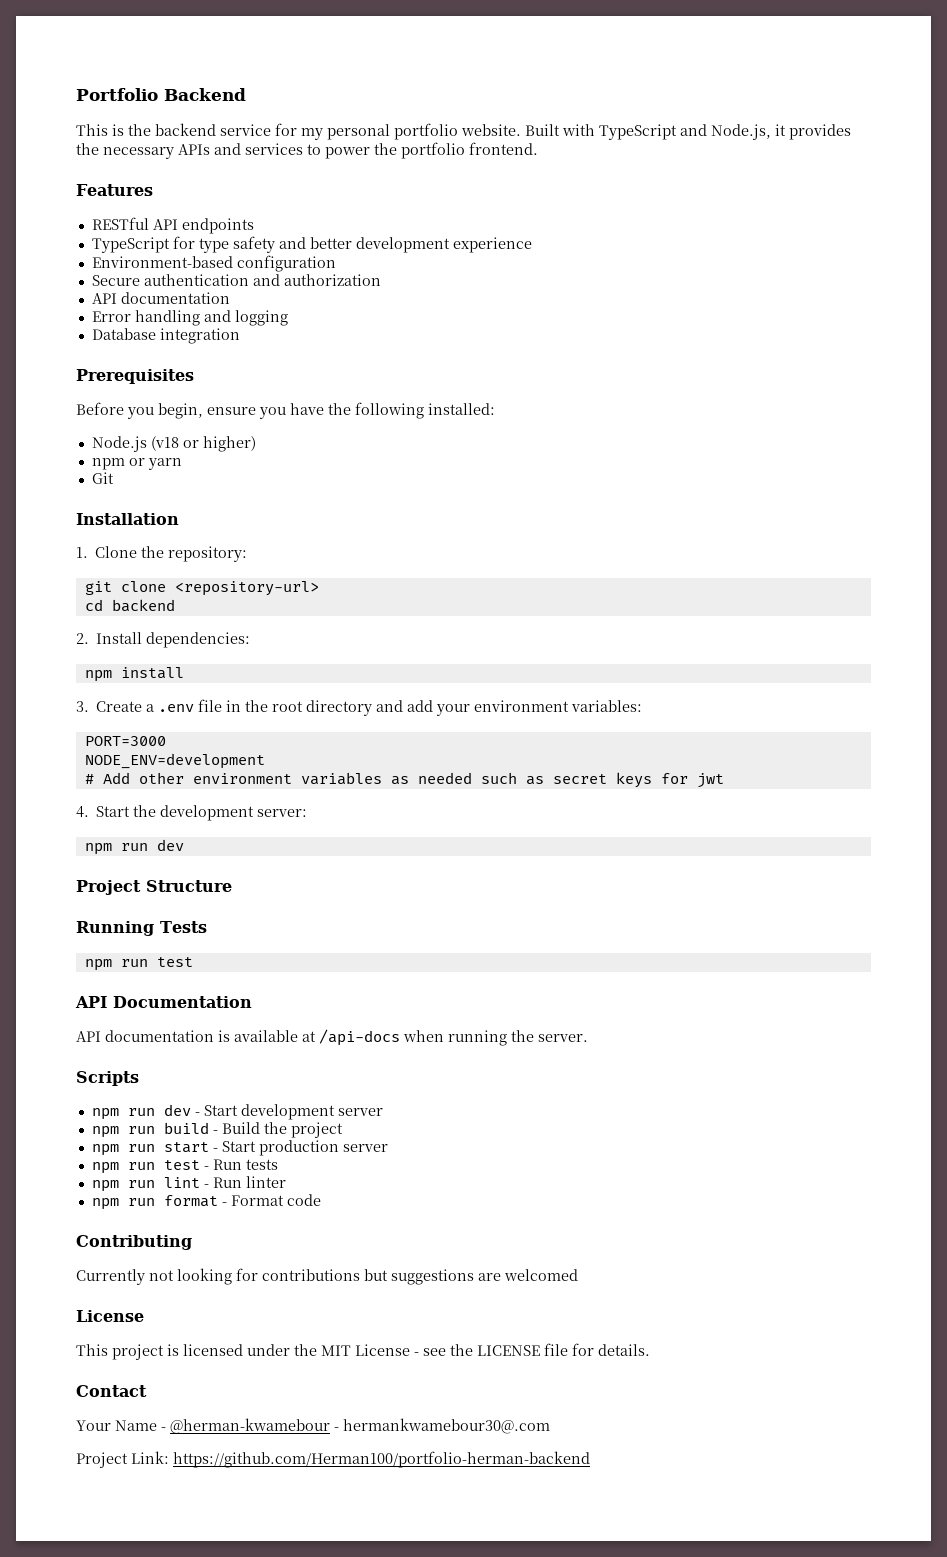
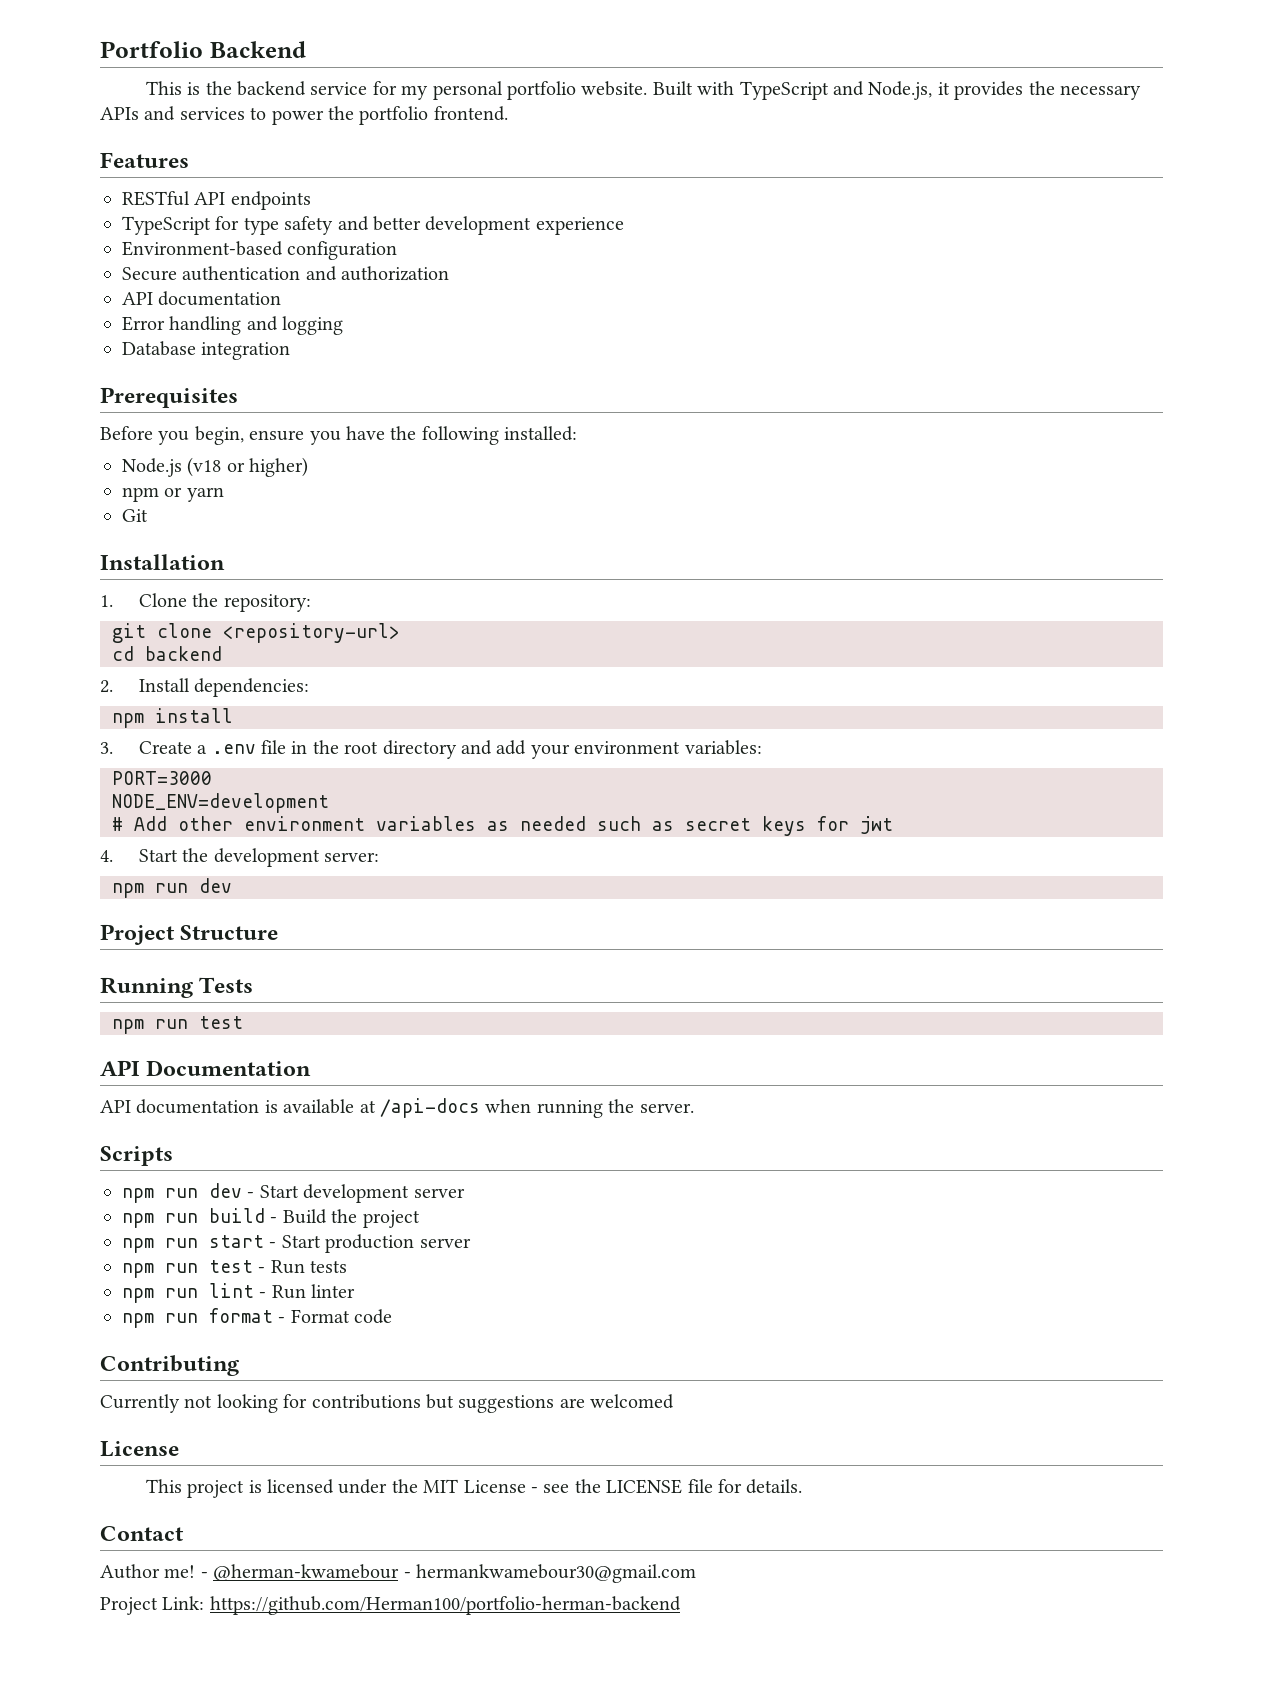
[76,1420,157,1431] Your Name -> [100,1564,196,1579] Author me!
[343,1418,550,1434] hermankwamebour30@.com -> [416,1564,696,1583] hermankwamebour30@gmail.com

